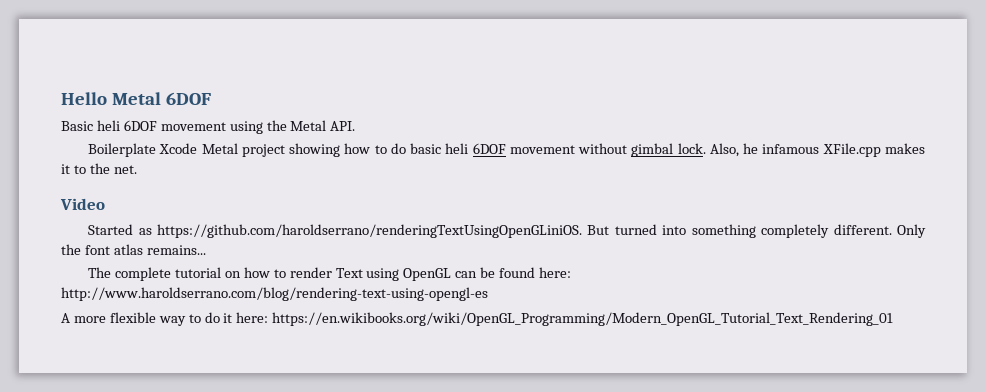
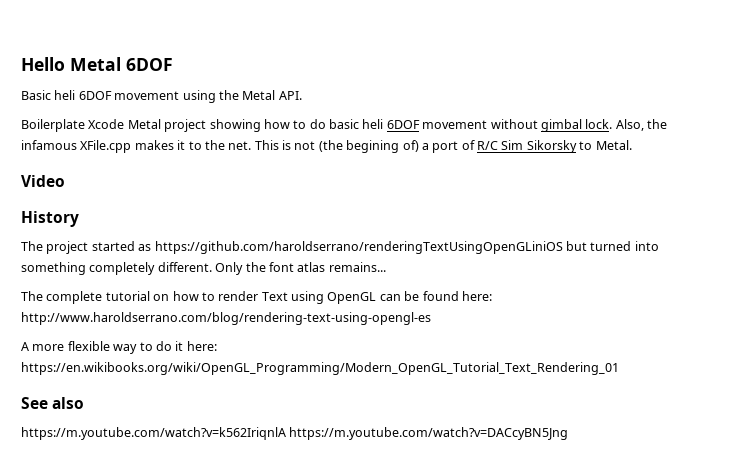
[743,143,759,154] he -> [647,119,667,129] the
[60,198,105,210] [88,224,610,238] // Video // Started as https://github.com/haroldserrano/renderingTextUsingOpenGLiniOS. But -> [254,140,632,153] [21,175,65,187] [21,211,79,227] [21,241,587,254] This is not (the begining of) a port of R/C Sim Sikorsky to Metal. // Video // History // The project started as https://github.com/haroldserrano/renderingTextUsingOpenGLiniOS but
(894, 319) none -> [21,397,85,409] [21,427,569,440] // See also // https://m.youtube.com/watch?v=k562IriqnlA https://m.youtube.com/watch?v=DACcyBN5Jng

